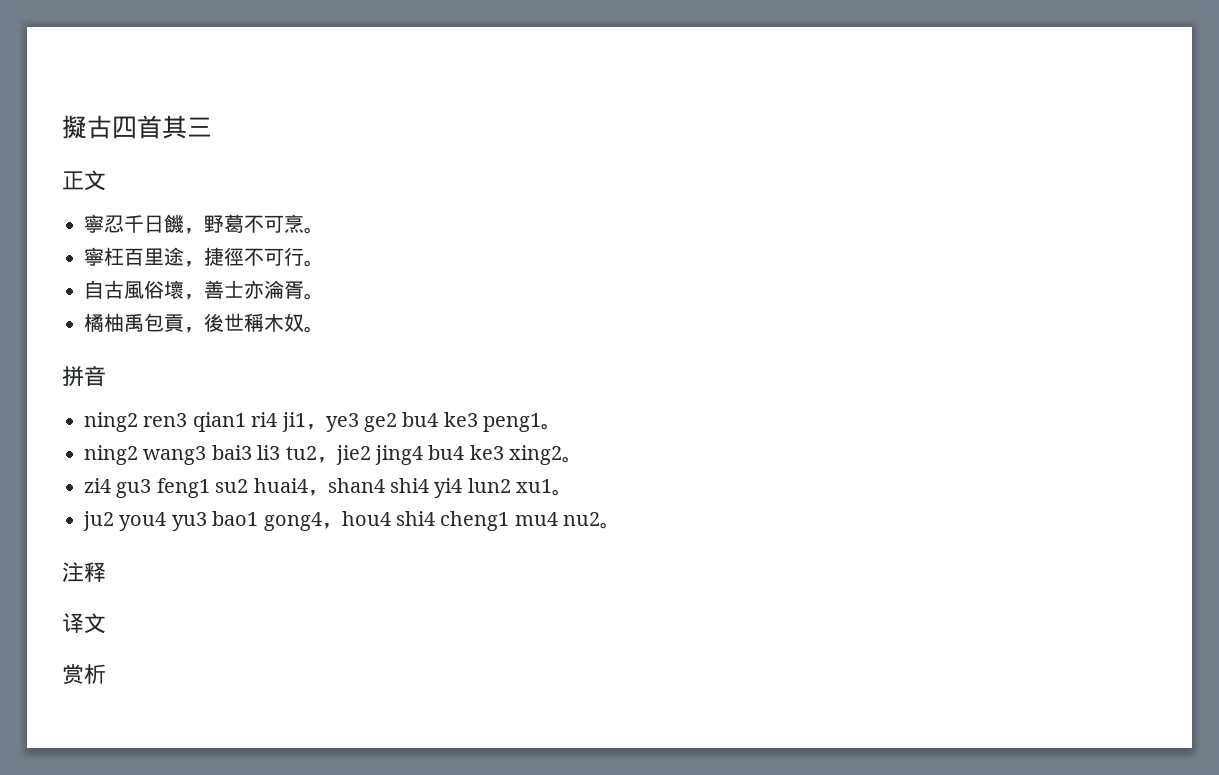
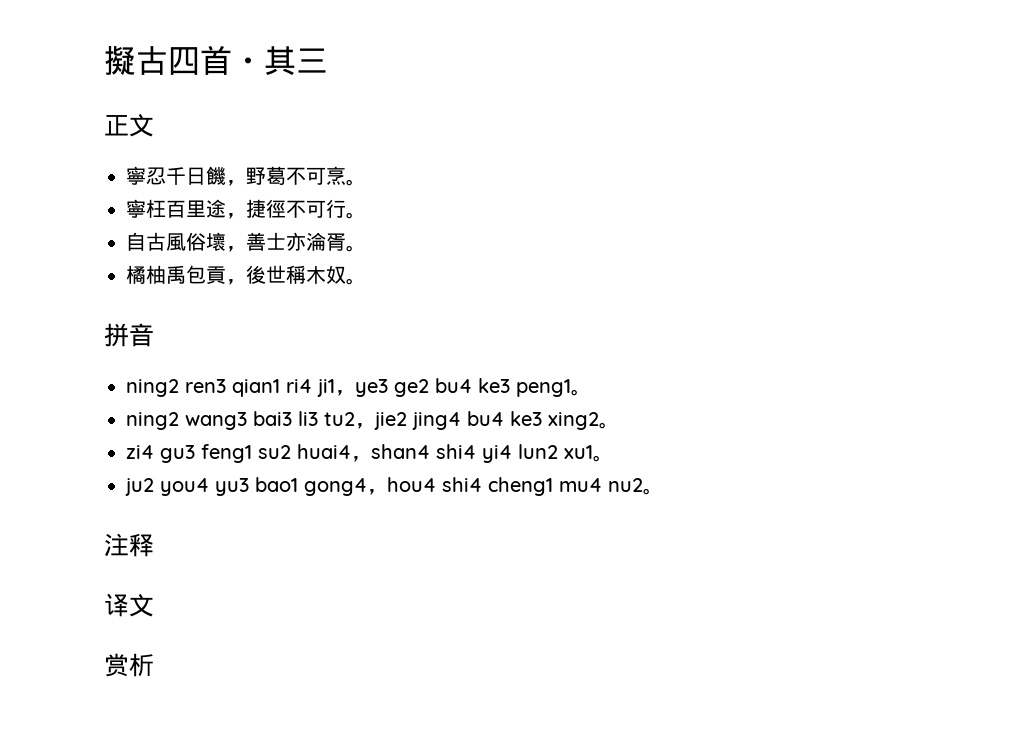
(162, 127) none -> [232,57,264,72] ・

